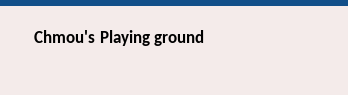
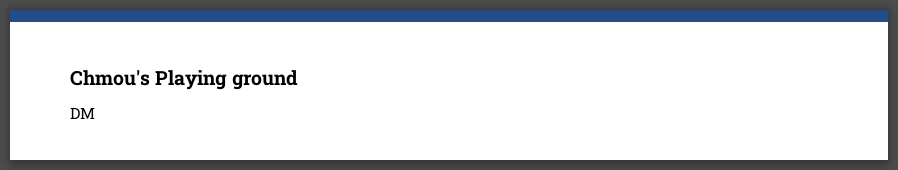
(205, 38) none -> [70,107,95,119] // DM

